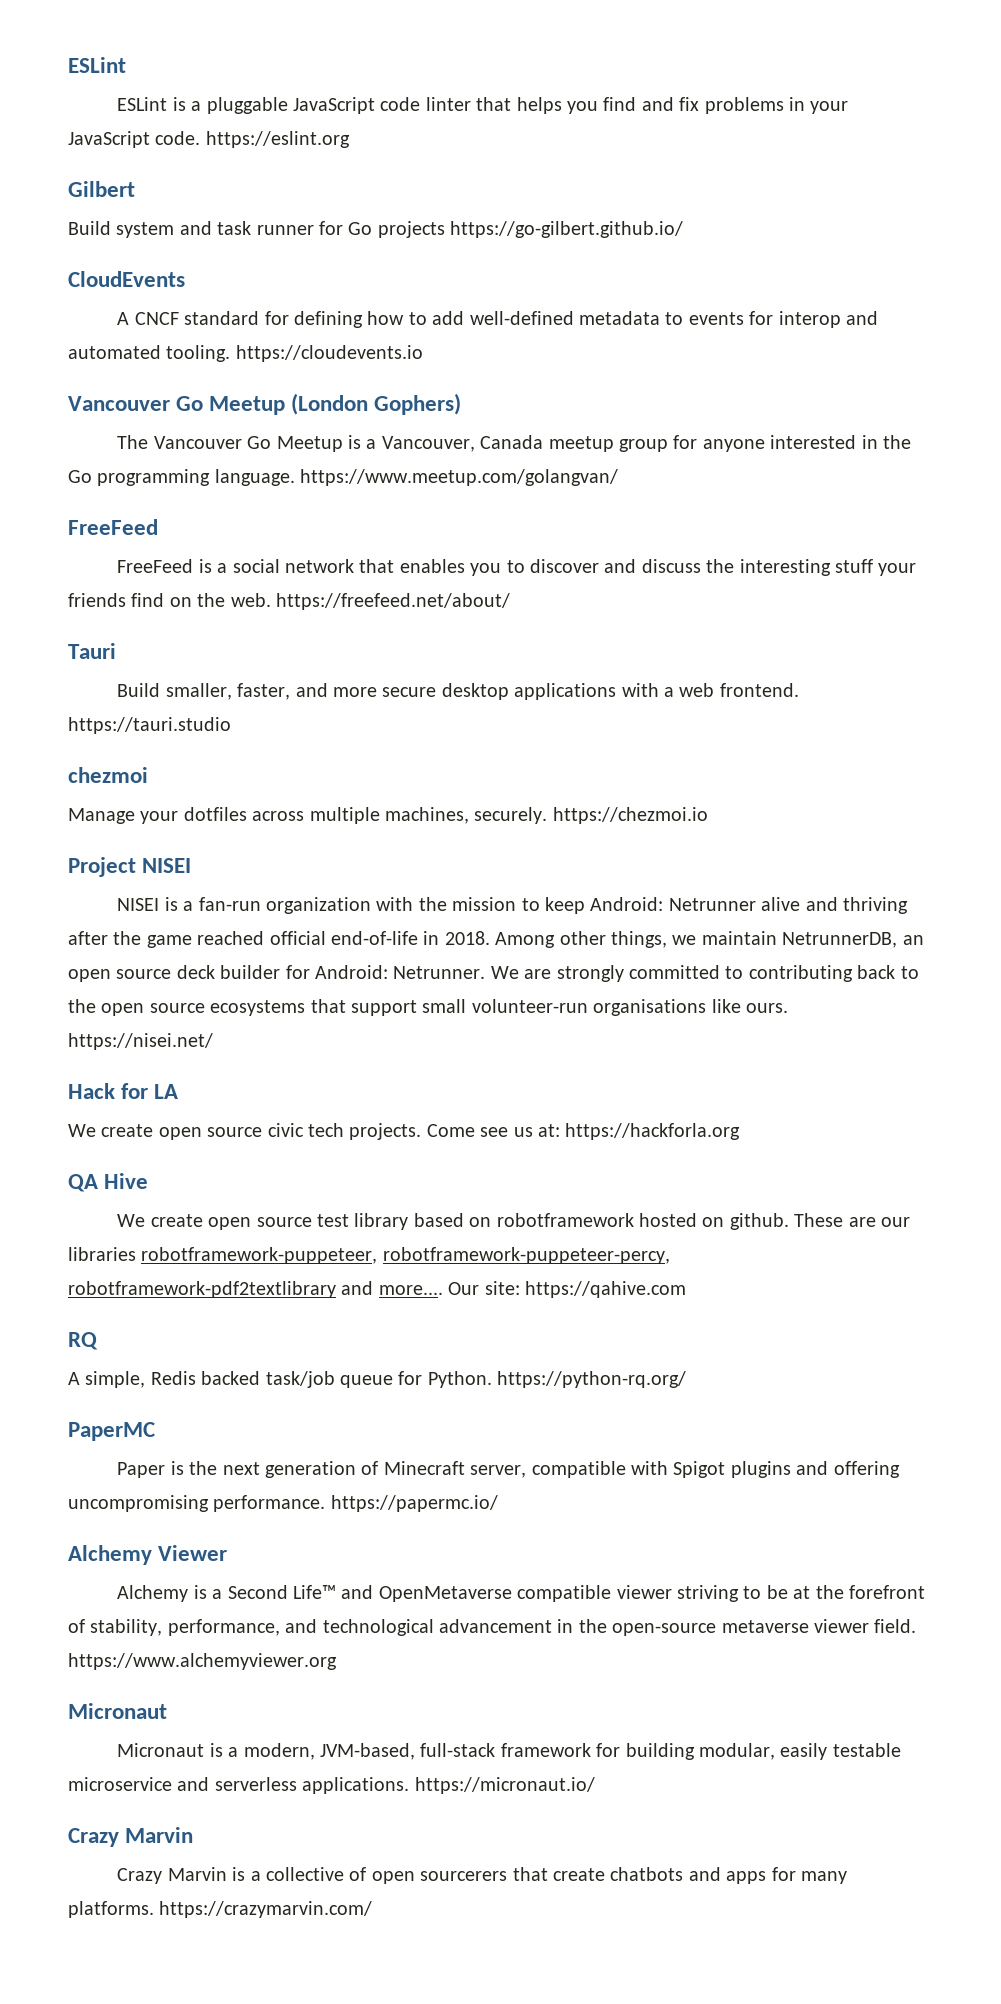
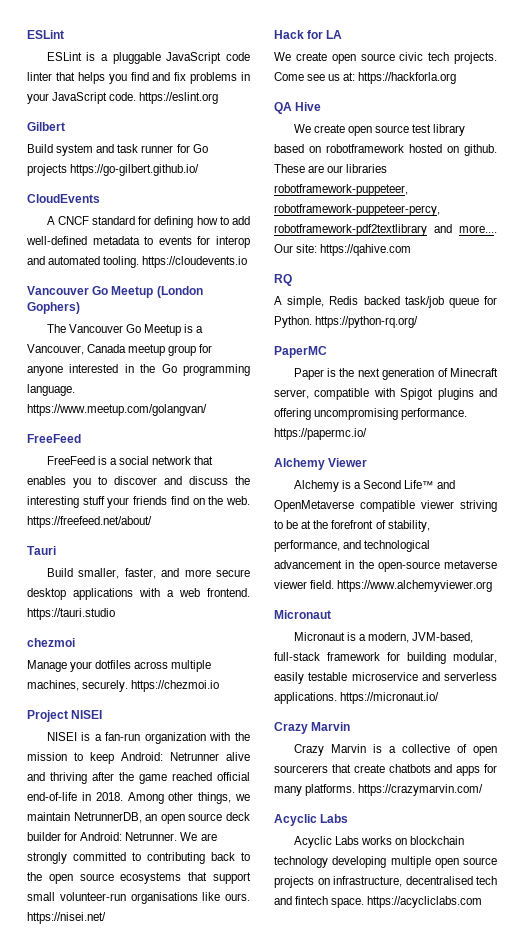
(373, 1909) none -> [274,814,349,826] [293,836,465,848] [274,856,497,868] [274,876,497,888] [274,896,483,908] // Acyclic Labs // Acyclic Labs works on blockchain technology developing multiple open source projects on infrastructure, decentralised tech and fintech space. https://acycliclabs.com

